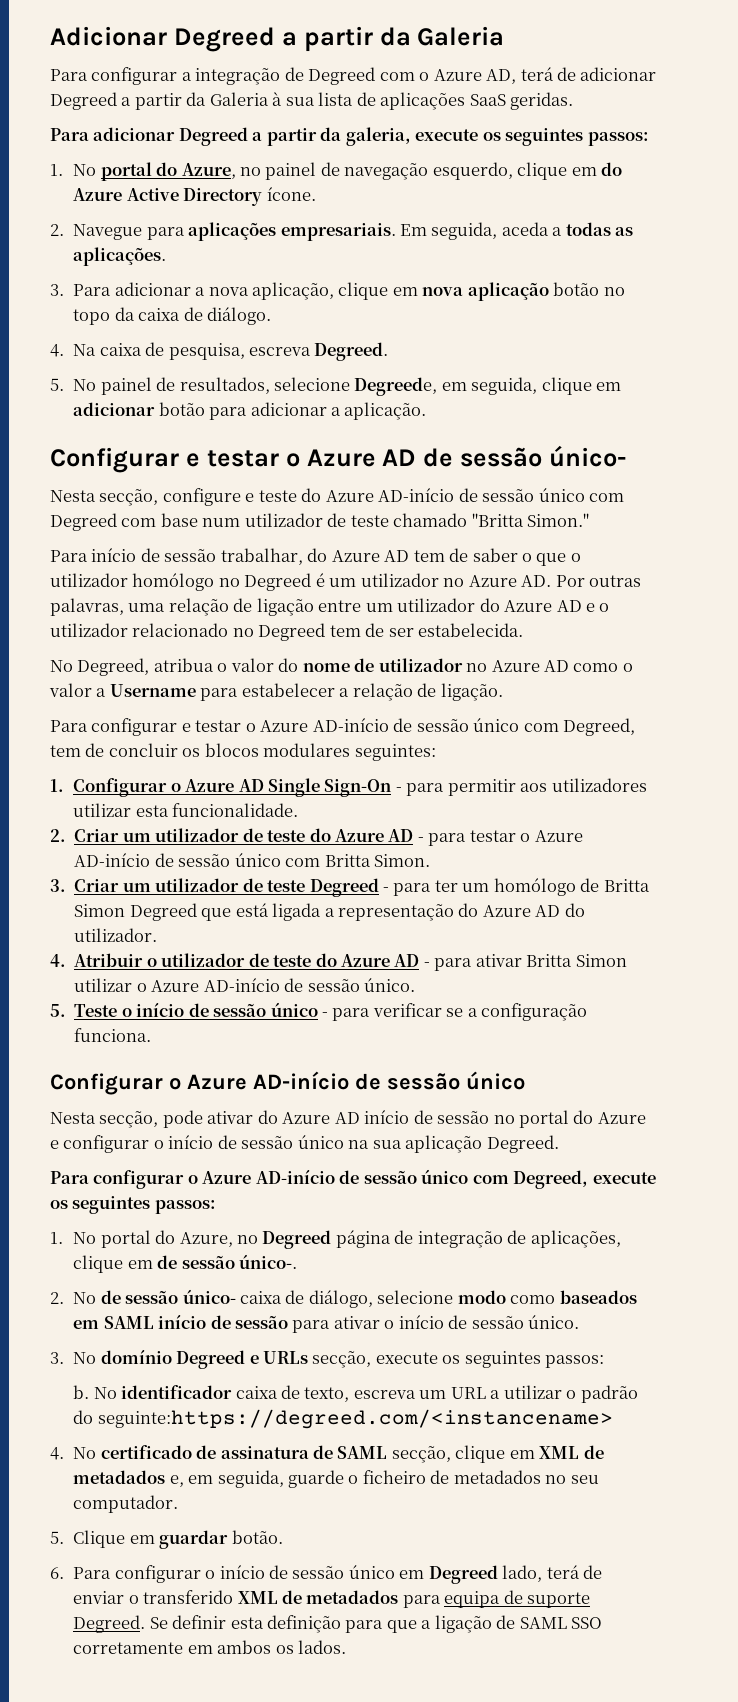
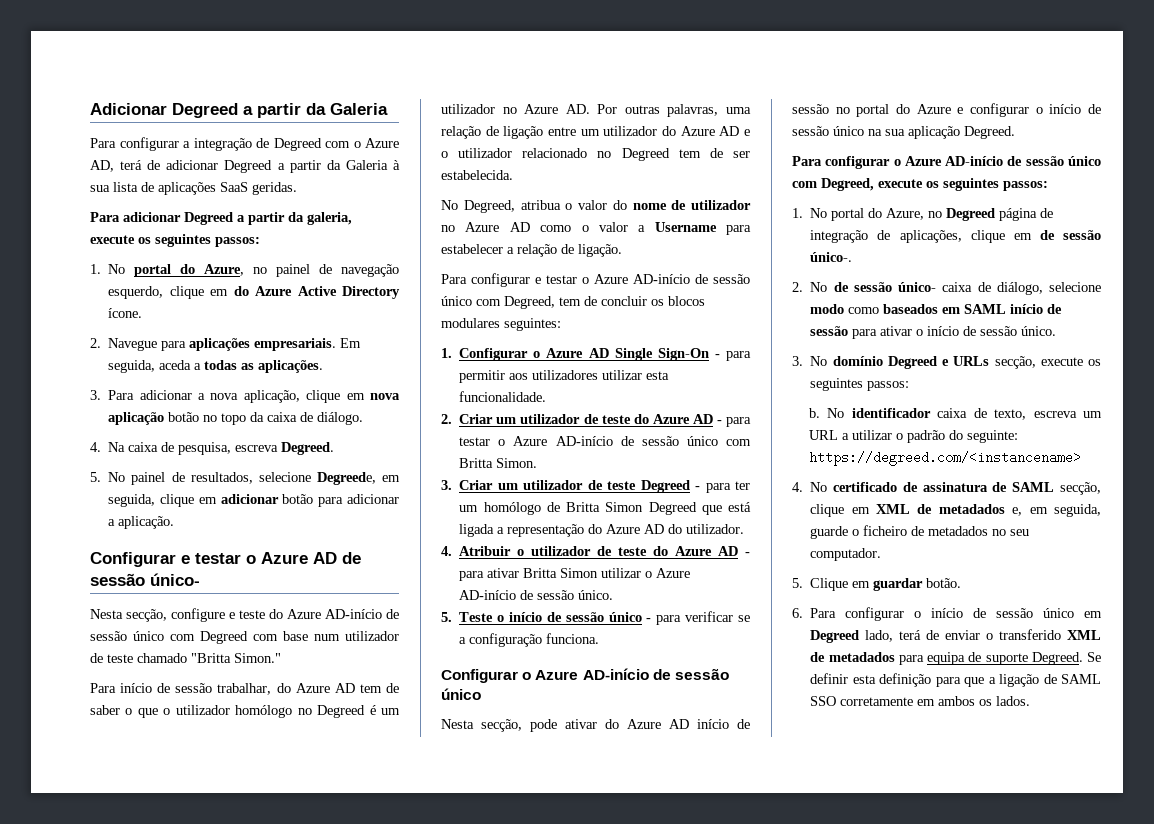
[97,1409,613,1429] seguinte:https://degreed.com/<instancename> -> [966,430,1018,443] [808,451,1081,466] seguinte: https://degreed.com/<instancename>

